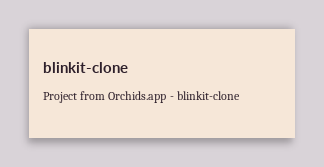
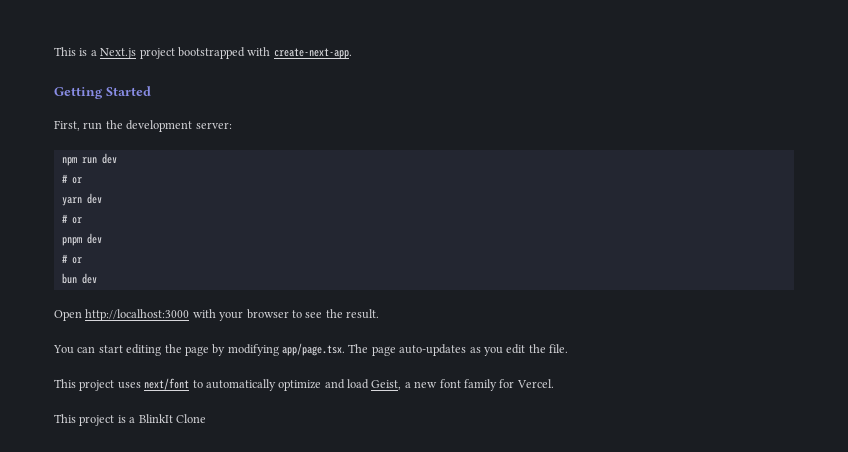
[43,62,128,73] [43,91,240,103] blinkit-clone // Project from Orchids.app - blinkit-clone -> [54,47,352,59] [54,86,151,99] [54,120,232,132] [61,153,117,166] [61,174,82,184] [61,193,102,206] [61,214,82,224] [61,233,102,246] [61,254,82,264] [61,273,97,284] [54,309,379,321] [53,343,568,356] [54,378,554,391] [54,414,206,426] This is a Next.js project bootstrapped with create-next-app. // Getting Started // First, run the development server: // npm run dev // # or // yarn dev // # or // pnpm dev // # or // bun dev // Open http://localhost:3000 with your browser to see the result. // You can start editing the page by modifying app/page.tsx. The page auto-updates as you edit the file. // This project uses next/font to automatically optimize and load Geist, a new font family for Vercel. // This project is a BlinkIt Clone

